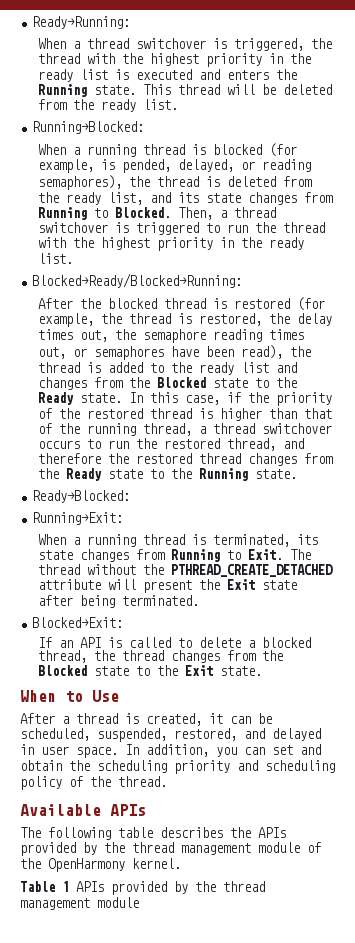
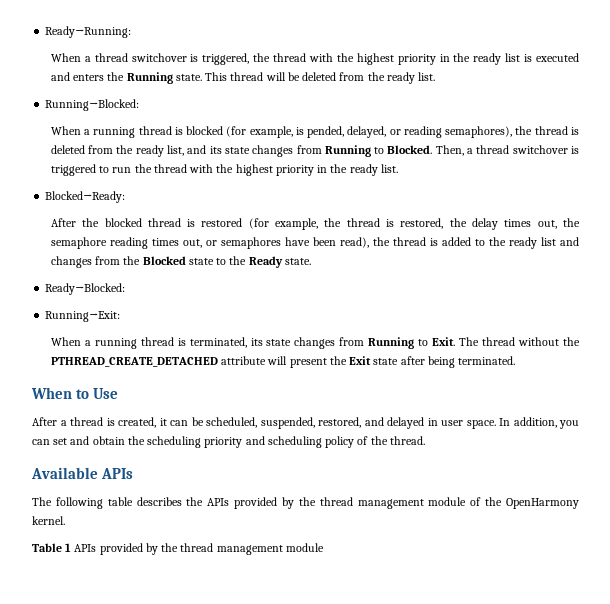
[32,273,243,288] Blocked→Ready/Blocked→Running: -> [45,191,126,203] Blocked→Ready:
[128,392,332,406] [37,408,332,421] [37,423,332,436] [37,438,304,451] [37,453,333,466] [37,468,297,481] In this case, if the priority of the restored thread is higher than that of the running thread, a thread switchover occurs to run the restored thread, and therefore the restored thread changes from the Ready state to the Running state. -> (311, 261) none
[32,617,124,628] [37,637,311,648] [37,650,283,663] [37,665,262,676] // Blocked→Exit: // If an API is called to delete a blocked thread, the thread changes from the Blocked state to the Exit state. -> (516, 360) none

